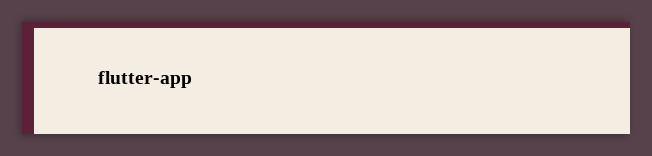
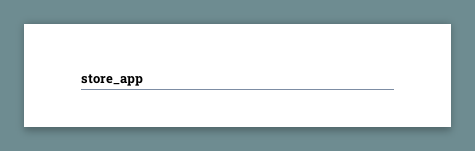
[98,71,192,88] flutter-app -> [81,74,143,86] store_app

